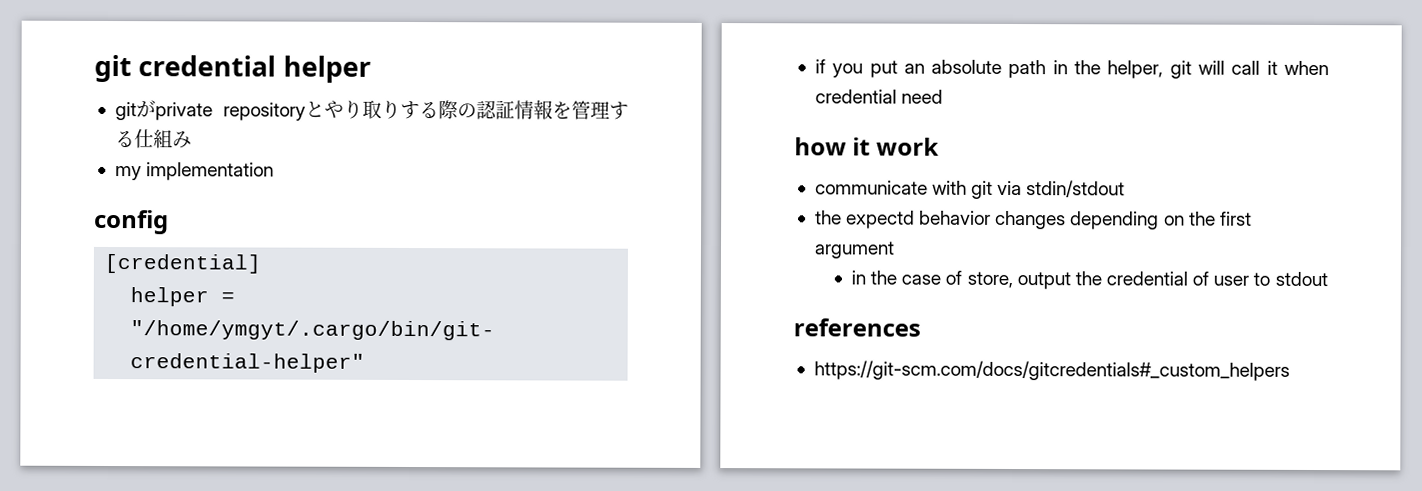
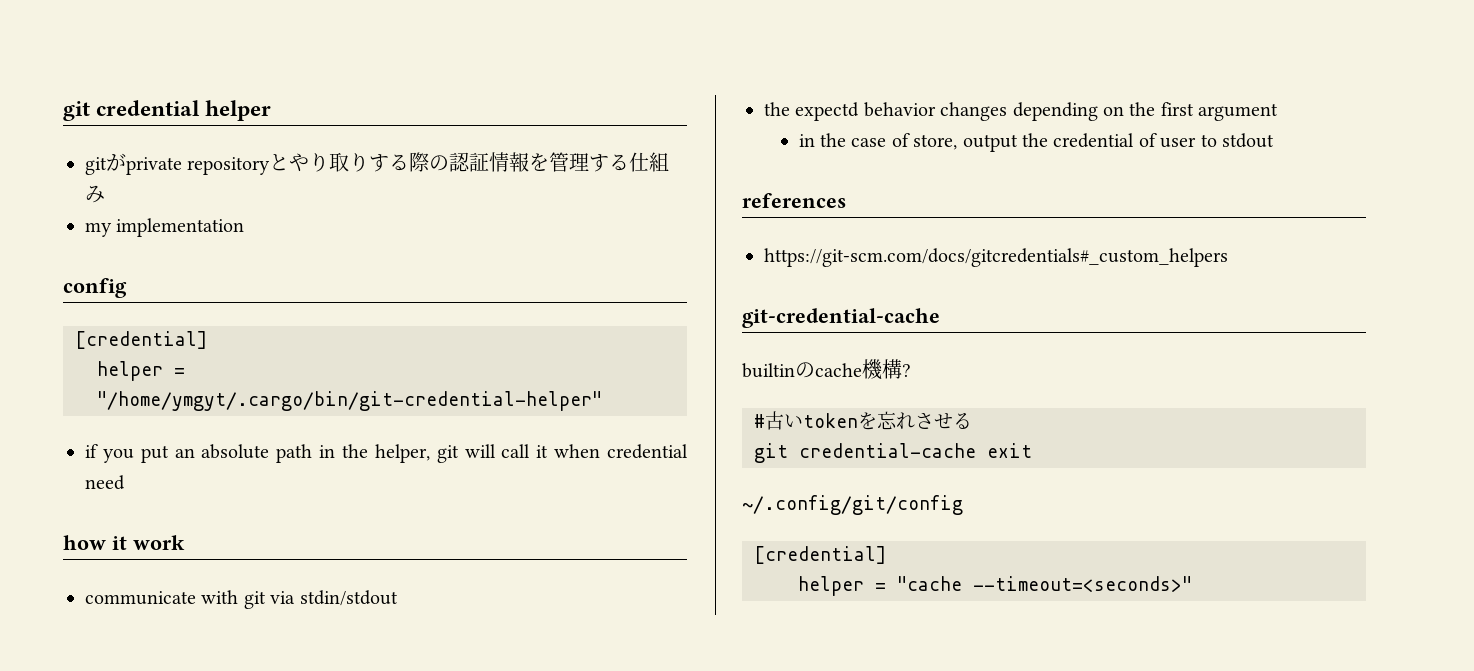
(1290, 370) none -> [742,308,940,328] [742,359,911,380] [754,411,972,430] [754,443,1032,463] [742,495,963,515] [754,546,886,564] [798,576,1192,596] // git-credential-cache // builtinのcache機構? // #古いtokenを忘れさせる // git credential-cache exit // ~/.config/git/config // [credential] // helper = "cache --timeout=<seconds>"

